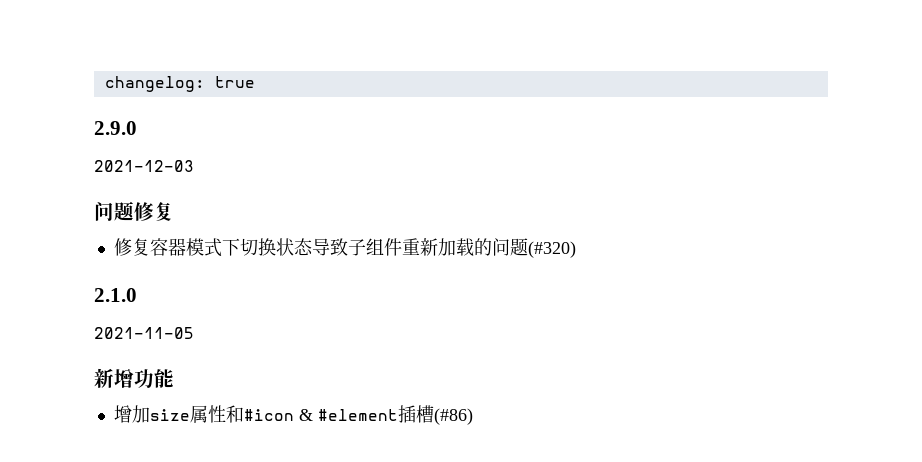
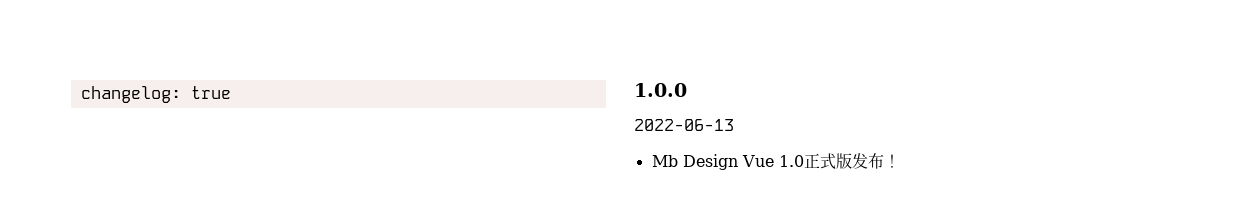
[94,121,137,135] [94,160,194,172] [94,201,174,221] [113,238,576,258] [94,288,137,302] [94,327,194,339] [94,368,174,388] [113,405,473,425] 2.9.0 // 2021-12-03 // 问题修复 // 修复容器模式下切换状态导致子组件重新加载的问题(#320) // 2.1.0 // 2021-11-05 // 新增功能 // 增加size属性和#icon & #element插槽(#86) -> [634,83,687,97] [634,119,734,131] [651,153,900,170] 1.0.0 // 2022-06-13 // Mb Design Vue 1.0正式版发布！

